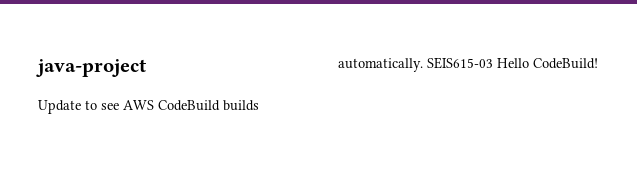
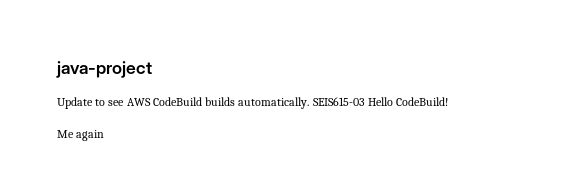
(598, 63) none -> [57,130,105,141] // Me again

